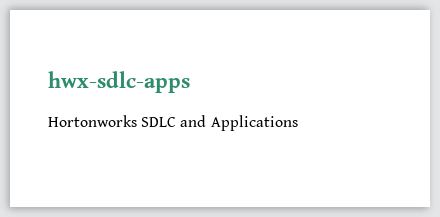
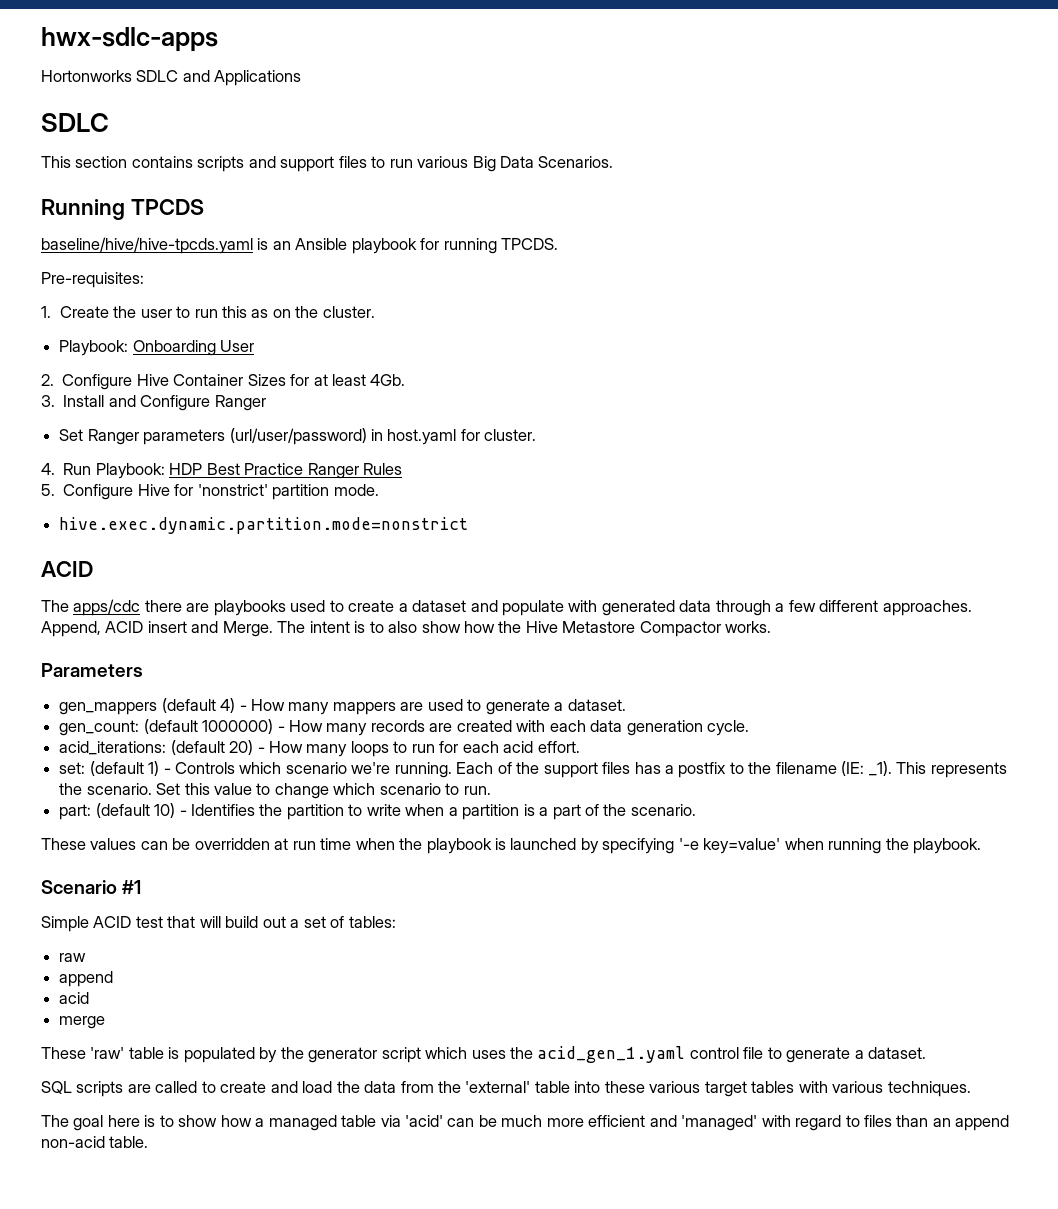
(298, 123) none -> [41,113,109,132] [41,156,614,172] [41,199,204,220] [41,237,559,254] [41,272,144,288] [41,306,375,318] [59,340,255,356] [41,374,406,390] [41,395,266,411] [59,428,537,445] [41,463,402,479] [41,484,379,500] [59,517,469,534] [41,561,93,577] [41,599,972,616] [41,621,772,637] [41,663,143,677] [59,698,626,715] [59,719,750,736] [59,740,580,757] [59,761,1007,778] [59,783,491,799] [59,803,696,820] [41,838,982,854] [41,880,142,894] [41,916,396,932] [59,953,87,962] [59,971,114,987] [59,992,90,1004] [59,1016,106,1029] [41,1046,927,1063] [41,1081,971,1097] [41,1115,1010,1131] [41,1136,149,1148] // SDLC // This section contains scripts and support files to run various Big Data Scenarios. // Running TPCDS // baseline/hive/hive-tpcds.yaml is an Ansible playbook for running TPCDS. // Pre-requisites: // 1. Create the user to run this as on the cluster. // Playbook: Onboarding User // 2. Configure Hive Container Sizes for at least 4Gb. // 3. Install and Configure Ranger // Set Ranger parameters (url/user/password) in host.yaml for cluster. // 4. Run Playbook: HDP Best Practice Ranger Rules // 5. Configure Hive for 'nonstrict' partition mode. // hive.exec.dynamic.partition.mode=nonstrict // ACID // The apps/cdc there are playbooks used to create a dataset and populate with generated data through a few different approaches. Append, ACID insert and Merge. The intent is to also show how the Hive Metastore Compactor works. // Parameters // gen_mappers (default 4) - How many mappers are used to generate a dataset. // gen_count: (default 1000000) - How many records are created with each data generation cycle. // acid_iterations: (default 20) - How many loops to run for each acid effort. // set: (default 1) - Controls which scenario we're running. Each of the support files has a postfix to the filename (IE: _1). This represents the scenario. Set this value to change which scenario to run. // part: (default 10) - Identifies the partition to write when a partition is a part of the scenario. // These values can be overridden at run time when the playbook is launched by specifying '-e key=value' when running the playbook. // Scenario #1 // Simple ACID test that will build out a set of tables: // raw // append // acid // merge // These 'raw' table is populated by the generator script which uses the acid_gen_1.yaml control file to generate a dataset. // SQL scripts are called to create and load the data from the 'external' table into these various target tables with various techniques. // The goal here is to show how a managed table via 'acid' can be much more efficient and 'managed' with regard to files than an append non-acid table.

